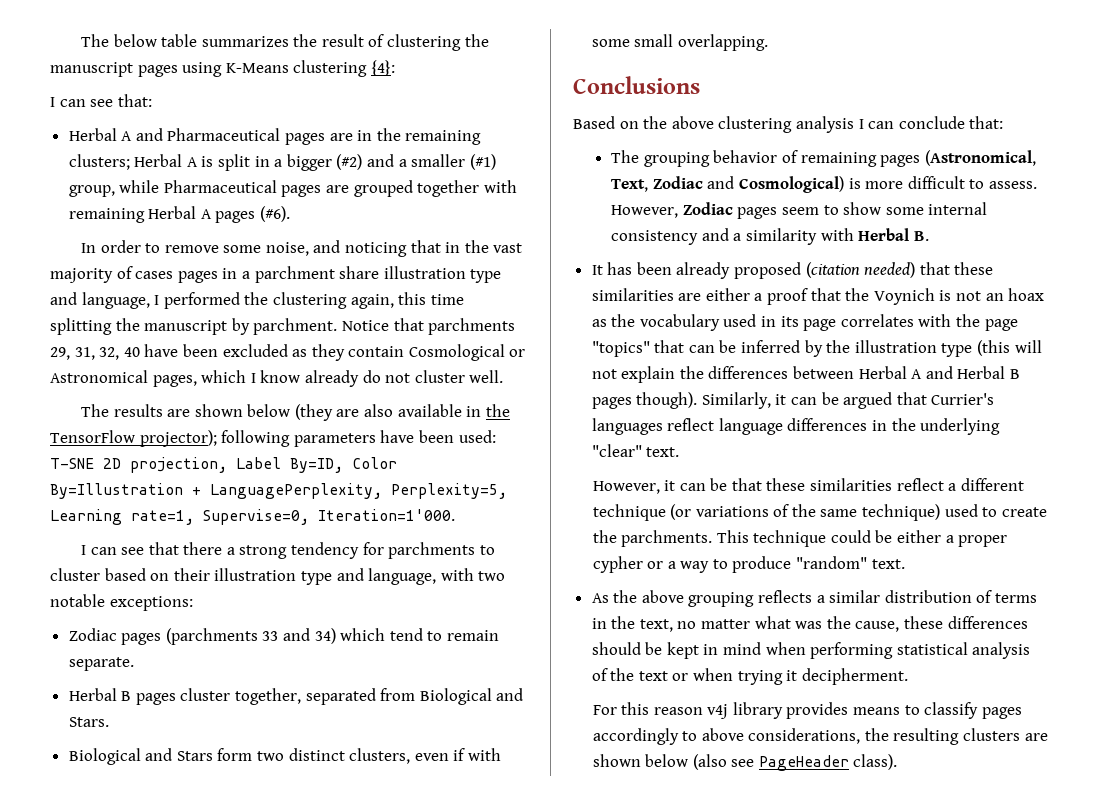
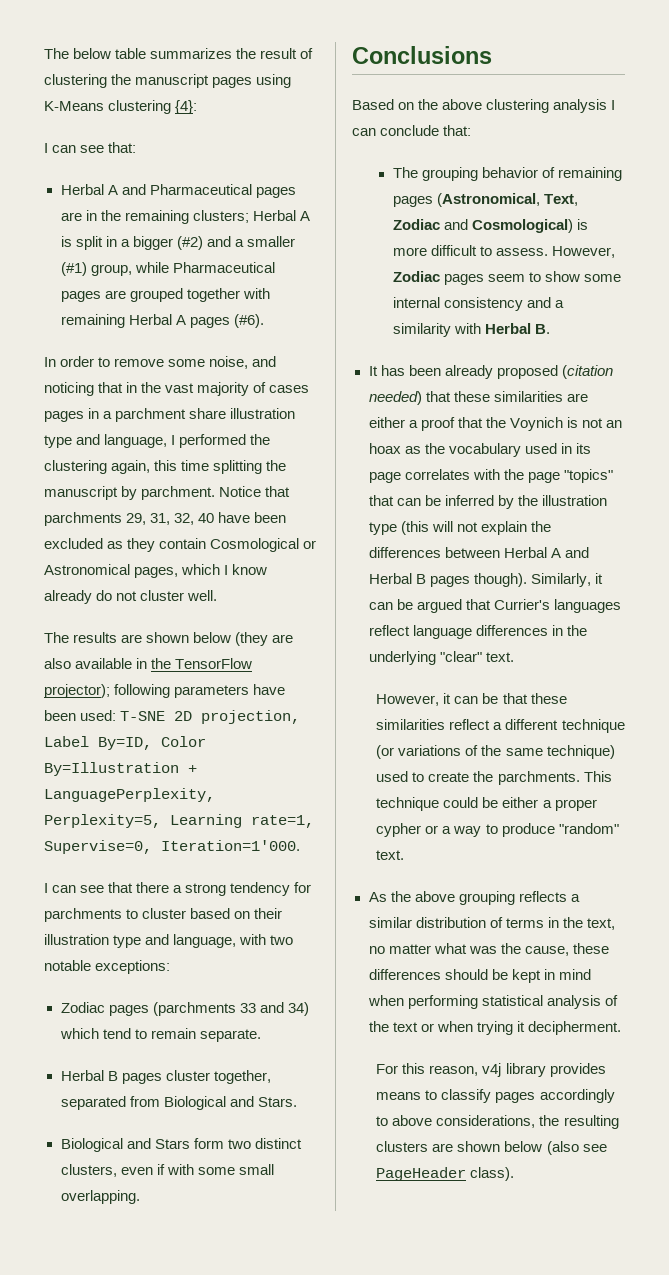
[653,707,703,715] reason -> [429,1065,479,1076] reason,

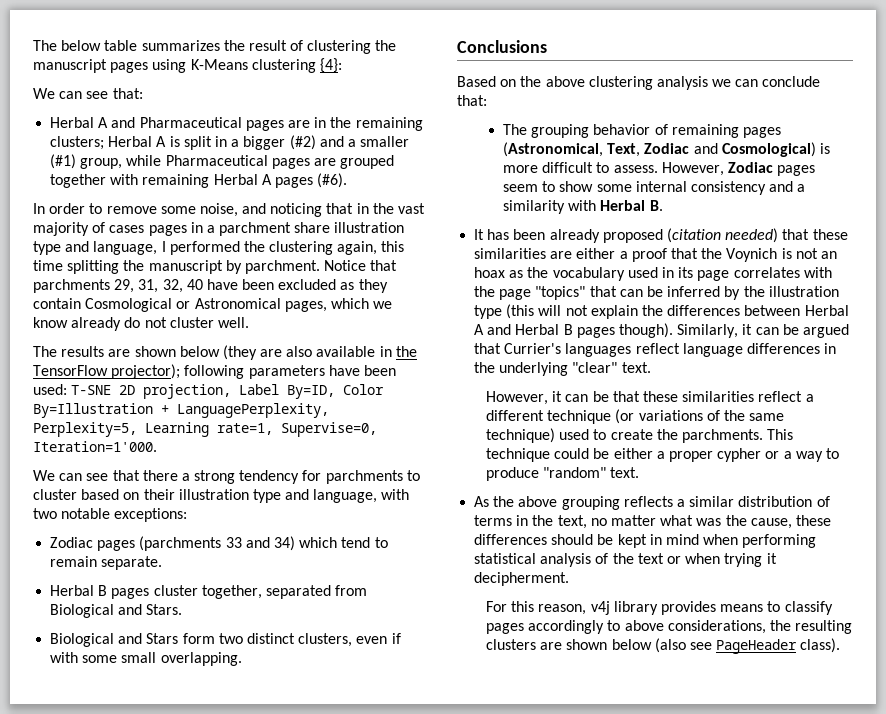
[44,143,48,153] I -> [33,88,55,99] We
[224,565,229,575] I -> [373,301,393,309] we
[44,883,48,893] I -> [33,470,55,481] We
[611,100,616,110] I -> [712,79,732,87] we

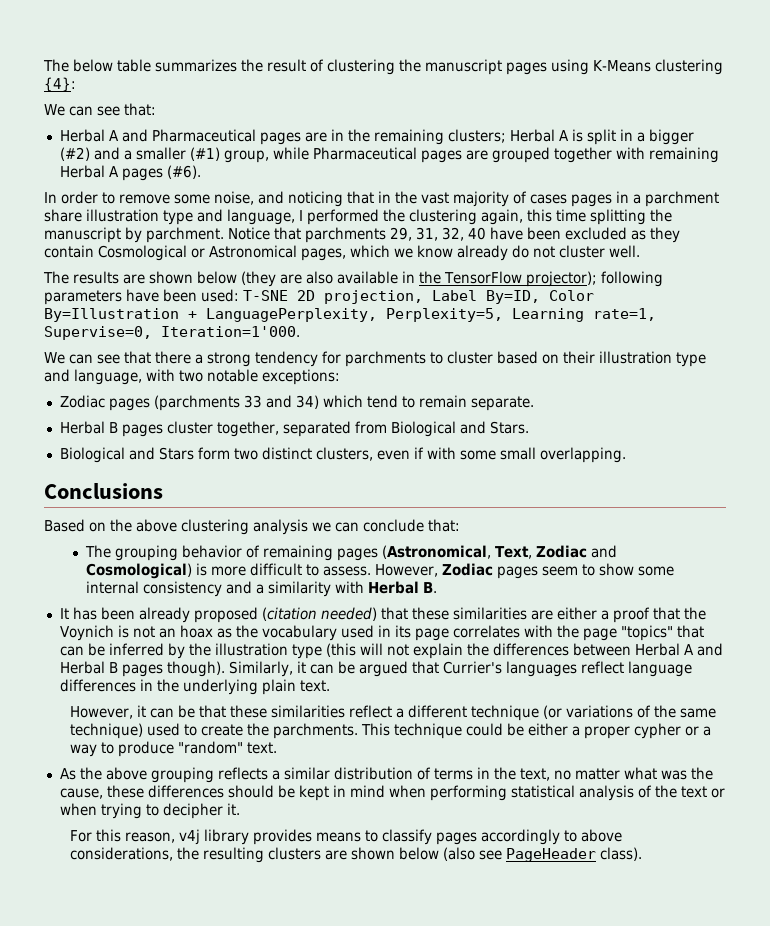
[572,362,618,373] "clear" -> [261,679,296,695] plain
[766,553,777,564] [474,572,570,586] it decipherment. -> [145,803,240,819] to decipher it.

